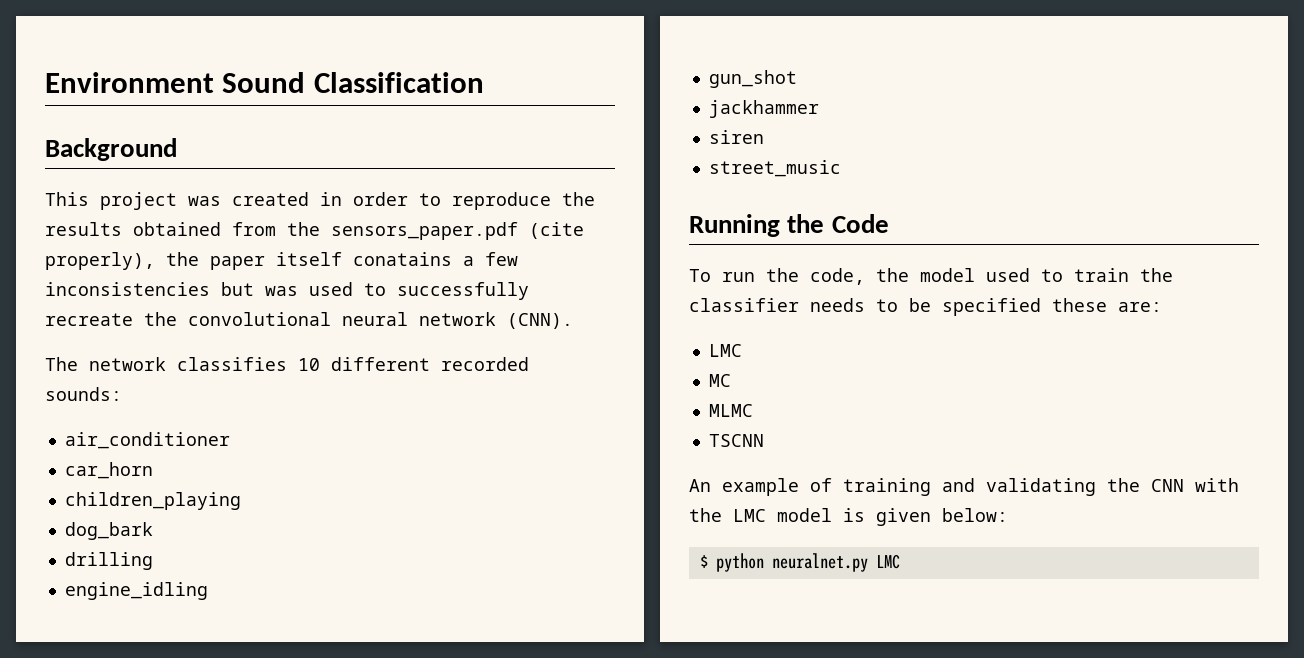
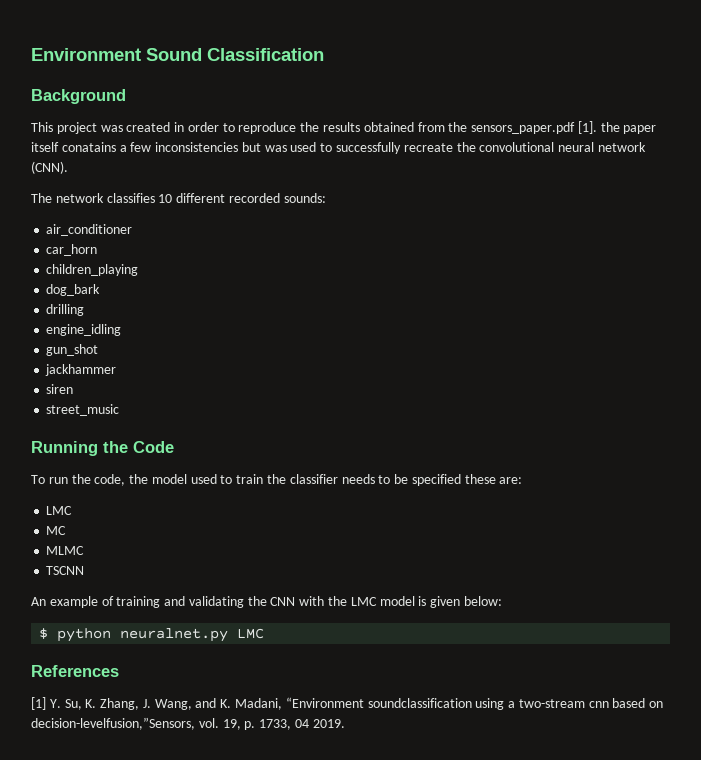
[529,222,584,239] [45,252,155,270] (cite properly), -> [577,121,597,134] [1].
(900, 561) none -> [31,665,119,677] [31,697,664,710] [31,717,345,730] // References // [1] Y. Su, K. Zhang, J. Wang, and K. Madani, “Environment soundclassification using a two-stream cnn based on decision-levelfusion,”Sensors, vol. 19, p. 1733, 04 2019.

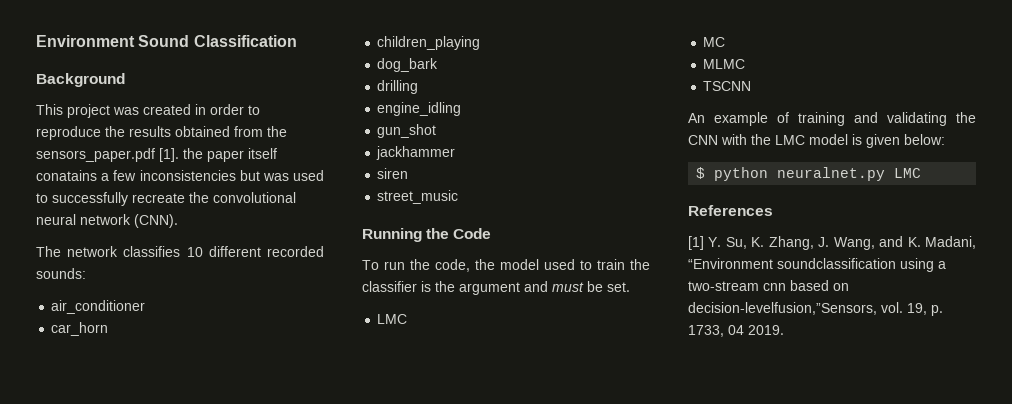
[341,474,523,486] needs to be specified these are: -> [421,281,630,295] is the argument and must be set.

